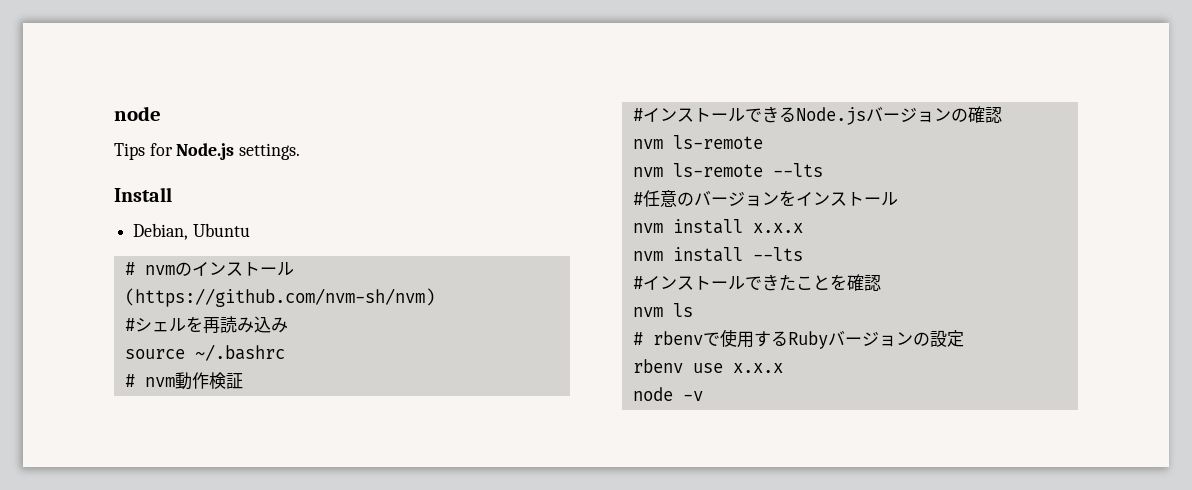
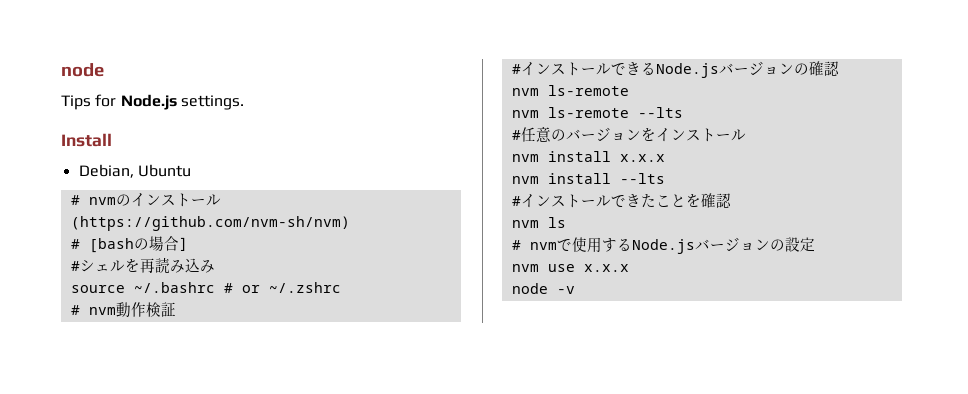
(435, 297) none -> [70,236,188,253] // # [bashの場合]
(285, 352) none -> [223,282,341,293] # or ~/.zshrc
[652,331,703,345] rbenv -> [529,242,557,250] nvm
[787,331,828,349] Ruby -> [631,239,695,254] Node.js
[632,359,683,373] rbenv -> [511,264,539,272] nvm

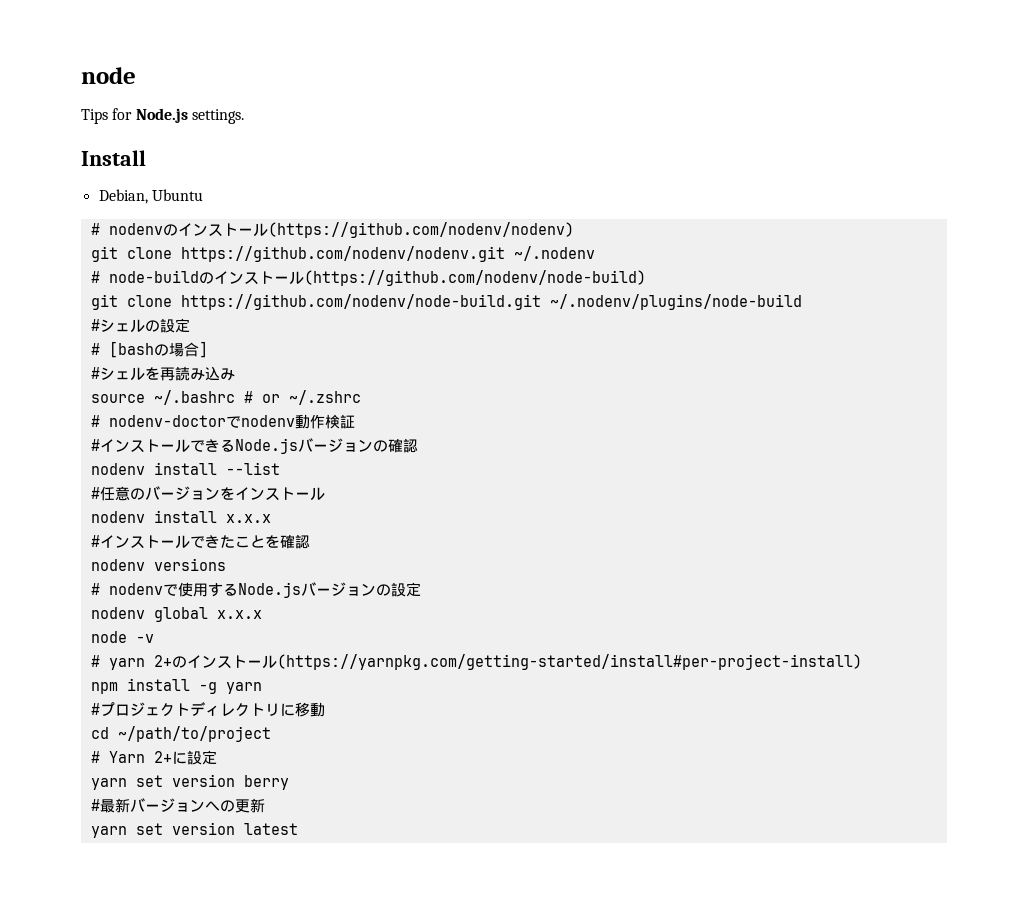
[88,193,221,207] [70,216,350,231] nvmのインストール(https://github.com/nvm-sh/nvm) -> [108,222,574,238] [90,246,595,262] [90,270,646,286] [90,294,802,310] [90,318,190,333] nodenvのインストール(https://github.com/nodenv/nodenv) // git clone https://github.com/nodenv/nodenv.git ~/.nodenv // # node-buildのインストール(https://github.com/nodenv/node-build) // git clone https://github.com/nodenv/node-build.git ~/.nodenv/plugins/node-build // #シェルの設定
[88,307,116,315] nvm -> [108,415,295,428] nodenv-doctorでnodenv
[511,85,629,96] [511,107,683,118] nvm ls-remote // nvm ls-remote --lts -> [90,462,280,475] nodenv install --list
[511,154,539,162] nvm -> [90,511,145,523] nodenv
[511,173,665,184] // nvm install --lts -> (271, 518) none
[511,217,566,228] [511,240,557,250] nvm ls // # nvm -> [90,558,226,571] [90,583,163,595] nodenv versions // # nodenv
[511,264,575,272] nvm use -> [90,607,208,622] nodenv global
(575, 290) none -> [90,654,862,670] [90,678,262,694] [90,702,325,717] [90,726,271,742] [90,750,217,765] [90,774,289,790] [90,798,265,813] [90,822,298,838] // # yarn 2+のインストール(https://yarnpkg.com/getting-started/install#per-project-install) // npm install -g yarn // #プロジェクトディレクトリに移動 // cd ~/path/to/project // # Yarn 2+に設定 // yarn set version berry // #最新バージョンへの更新 // yarn set version latest

